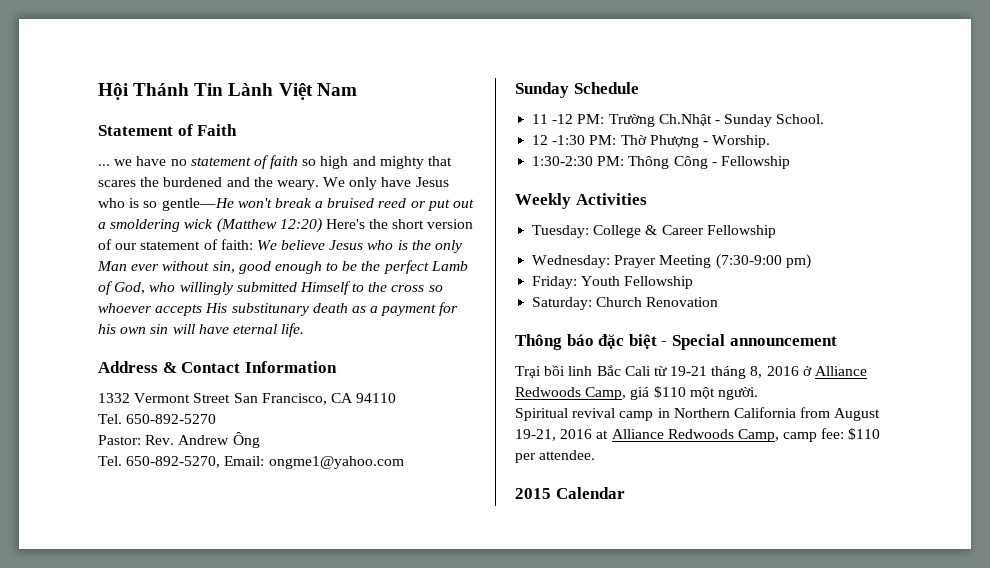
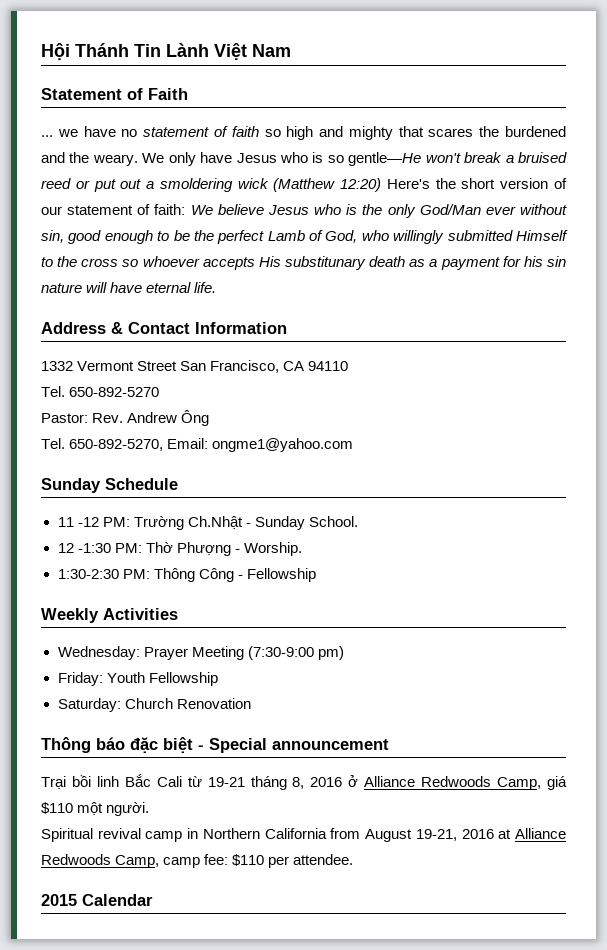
[97,261,127,271] Man -> [419,204,481,215] God/Man
[120,324,169,334] own sin -> [547,256,567,267] [41,283,82,293] sin nature
[532,225,776,238] // Tuesday: College & Career Fellowship -> (178, 614) none

